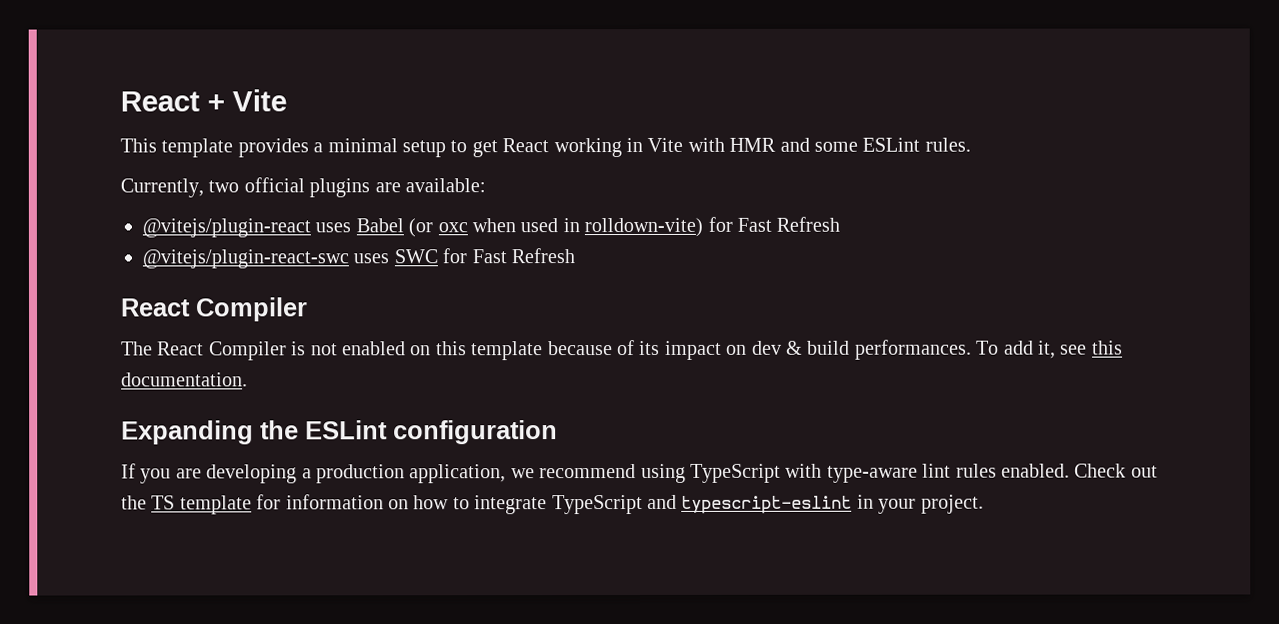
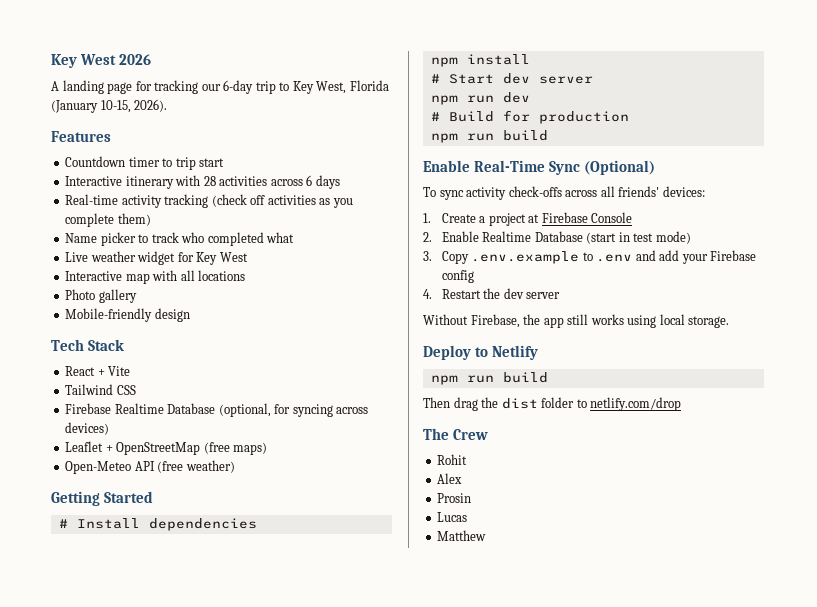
[120,89,287,112] [120,137,971,158] [120,177,486,198] [142,216,841,238] [142,248,575,269] [120,297,308,322] [121,339,1123,361] [121,372,248,387] [121,420,558,445] [121,463,1158,484] [121,494,984,515] React + Vite // This template provides a minimal setup to get React working in Vite with HMR and some ESLint rules. // Currently, two official plugins are available: // @vitejs/plugin-react uses Babel (or oxc when used in rolldown-vite) for Fast Refresh // @vitejs/plugin-react-swc uses SWC for Fast Refresh // React Compiler // The React Compiler is not enabled on this template because of its impact on dev & build performances. To add it, see this documentation. // Expanding the ESLint configuration // If you are developing a production application, we recommend using TypeScript with type-aware lint rules enabled. Check out the TS template for information on how to integrate TypeScript and typescript-eslint in your project. -> [51,54,152,68] [51,80,389,94] [51,99,168,113] [51,131,111,142] [65,156,225,170] [65,175,340,189] [65,194,353,208] [65,213,151,227] [65,232,295,246] [65,251,248,265] [65,270,246,284] [65,289,137,303] [65,308,190,322] [51,339,124,351] [65,366,131,376] [65,384,136,395] [65,403,369,417] [65,422,110,435] [65,441,268,455] [65,460,235,474] [51,491,153,506] [58,518,257,531] [430,54,530,67] [430,73,593,84] [430,92,530,105] [430,110,629,124] [430,130,548,143] [423,160,655,175] [423,186,705,200] [423,212,633,226] [423,231,691,244] [423,250,757,264] [441,270,474,283] [423,288,561,299] [423,314,730,328] [423,345,538,360] [430,372,548,385] [423,397,682,411] [423,428,488,440] [437,454,468,465] [437,473,463,484] [437,493,472,503] [437,512,468,522] [437,530,487,541] Key West 2026 // A landing page for tracking our 6-day trip to Key West, Florida (January 10-15, 2026). // Features // Countdown timer to trip start // Interactive itinerary with 28 activities across 6 days // Real-time activity tracking (check off activities as you complete them) // Name picker to track who completed what // Live weather widget for Key West // Interactive map with all locations // Photo gallery // Mobile-friendly design // Tech Stack // React + Vite // Tailwind CSS // Firebase Realtime Database (optional, for syncing across devices) // Leaflet + OpenStreetMap (free maps) // Open-Meteo API (free weather) // Getting Started // # Install dependencies // npm install // # Start dev server // npm run dev // # Build for production // npm run build // Enable Real-Time Sync (Optional) // To sync activity check-offs across all friends' devices: // 1. Create a project at Firebase Console // 2. Enable Realtime Database (start in test mode) // 3. Copy .env.example to .env and add your Firebase config // 4. Restart the dev server // Without Firebase, the app still works using local storage. // Deploy to Netlify // npm run build // Then drag the dist folder to netlify.com/drop // The Crew // Rohit // Alex // Prosin // Lucas // Matthew

